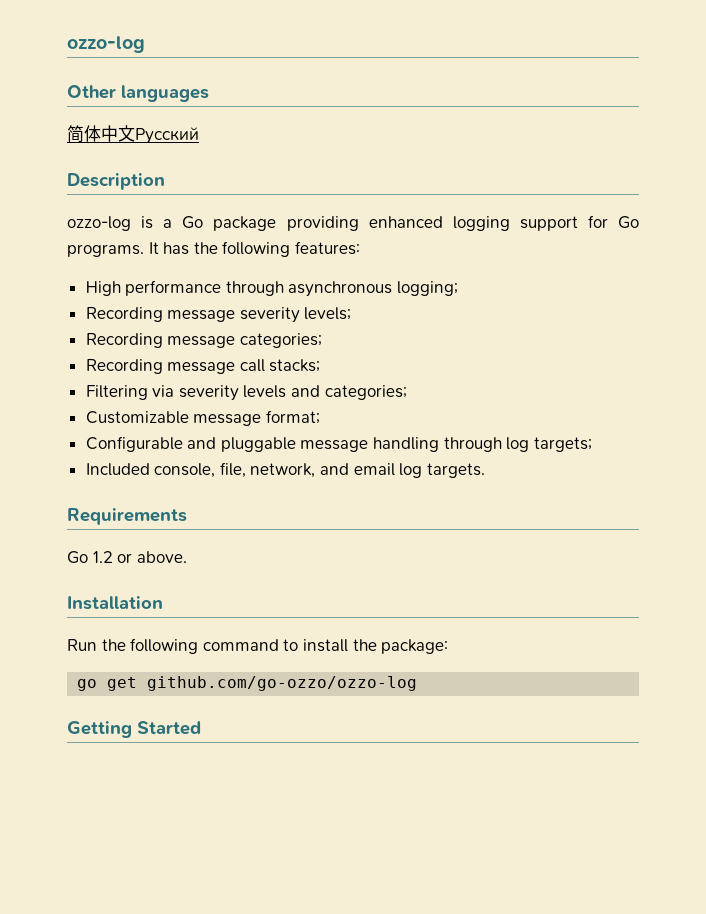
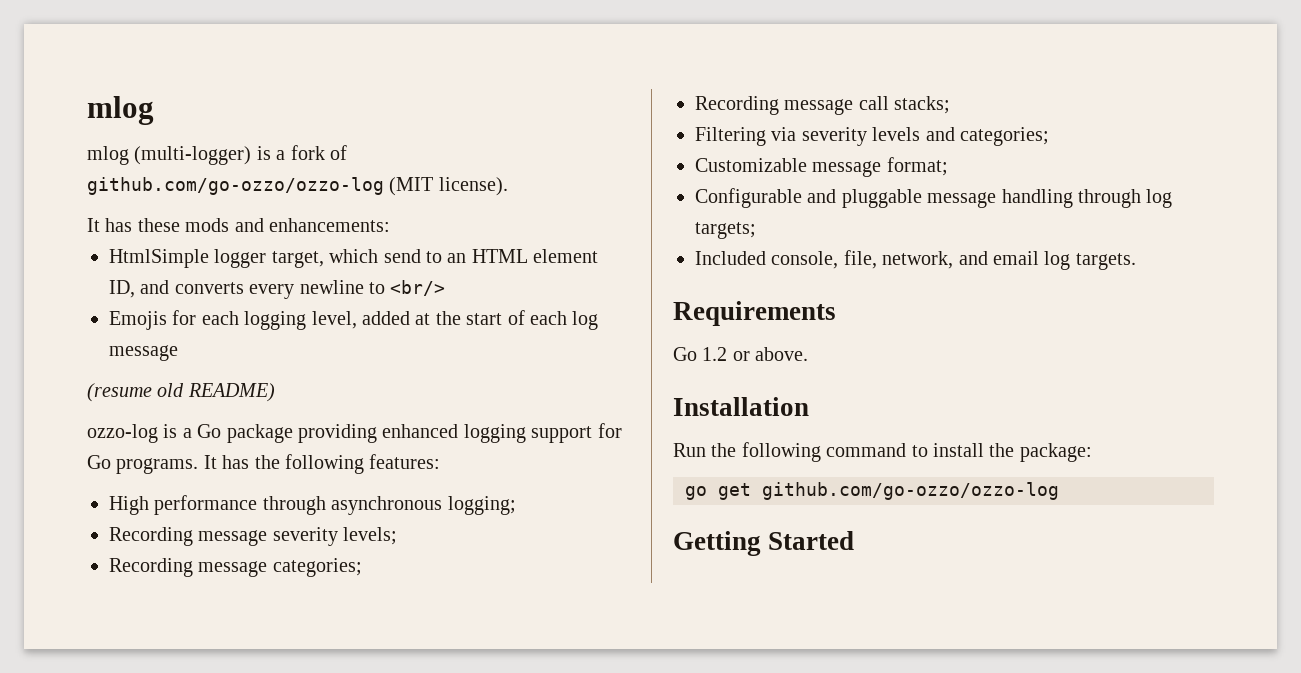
[67,36,145,53] [67,85,209,102] [67,125,199,144] [67,173,165,190] ozzo-log // Other languages // 简体中文Русский // Description -> [87,96,154,125] [87,145,347,165] [87,177,508,196] [87,218,390,232] [109,249,599,268] [109,280,446,299] [109,310,599,330] [109,345,178,361] [87,383,275,402] mlog // mlog (multi-logger) is a fork of github.com/go-ozzo/ozzo-log (MIT license). // It has these mods and enhancements: // HtmlSimple logger target, which send to an HTML element ID, and converts every newline to <br/> // Emojis for each logging level, added at the start of each log message // (resume old README)

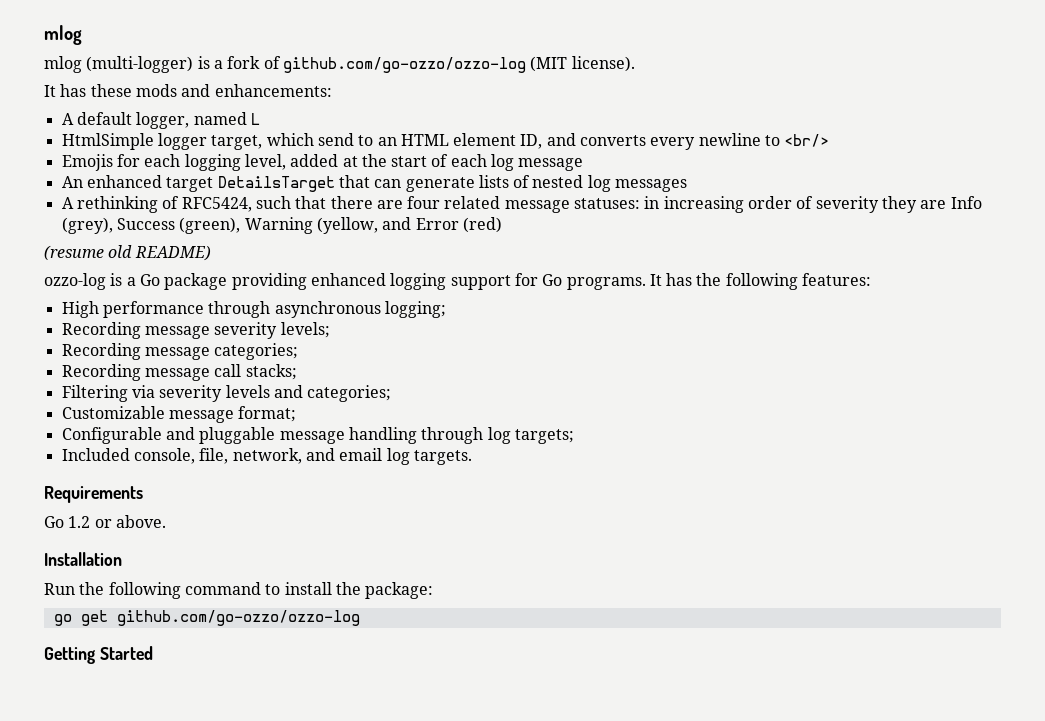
(390, 225) none -> [61,112,260,129] // A default logger, named L
(178, 353) none -> [61,175,688,192] [61,196,982,213] [61,217,502,234] // An enhanced target DetailsTarget that can generate lists of nested log messages // A rethinking of RFC5424, such that there are four related message statuses: in increasing order of severity they are Info (grey), Success (green), Warning (yellow, and Error (red)

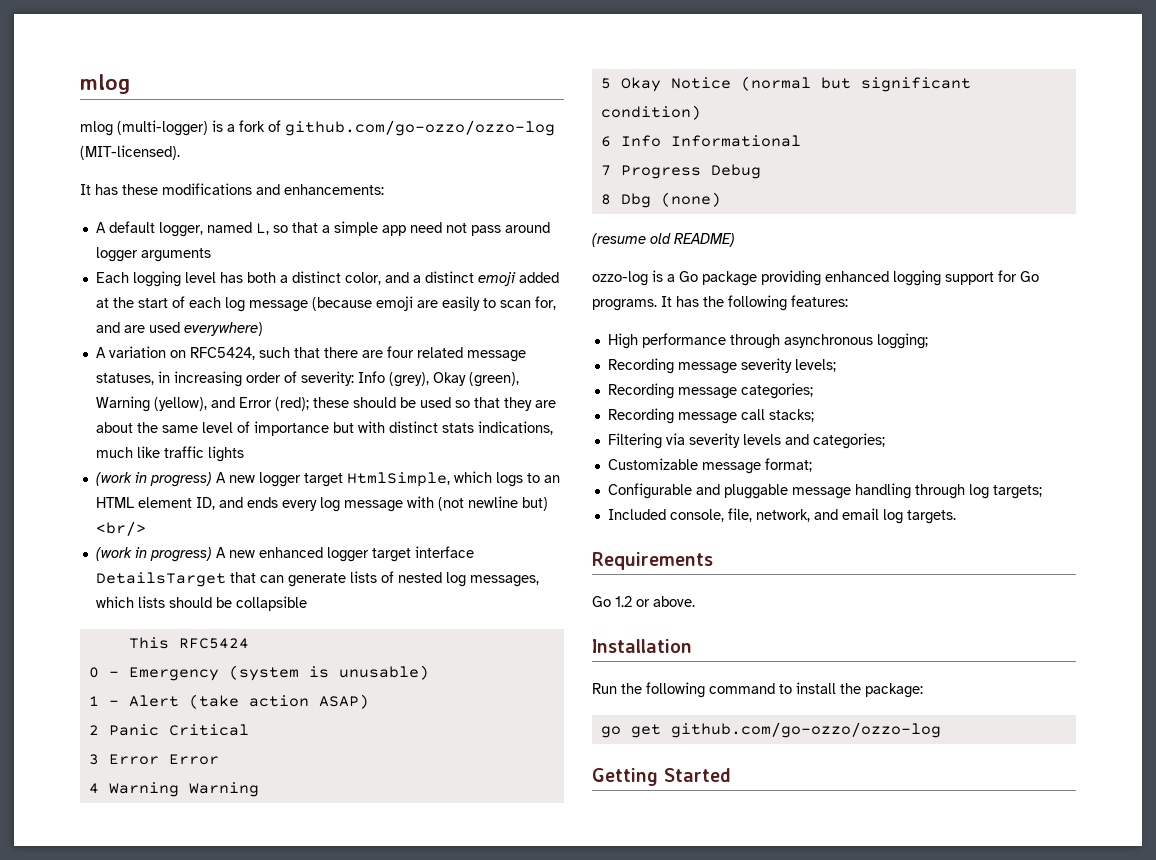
[530,56,635,72] (MIT license). -> [80,145,180,160] (MIT-licensed).
[135,84,177,97] mods -> [162,183,252,195] modifications
[250,113,260,125] [61,133,830,150] [61,154,286,171] L // HtmlSimple logger target, which send to an HTML element ID, and converts every newline to <br/> // Emojis for each logging level, -> [255,221,550,236] [95,247,211,262] [95,271,516,287] L, so that a simple app need not pass around logger arguments // Each logging level has both a distinct color, and a distinct emoji
[61,175,214,192] // An enhanced target -> [311,296,556,311] [95,322,263,336] [95,346,526,362] [95,371,519,387] [95,396,556,412] [95,421,553,436] [95,446,244,462] [95,471,560,487] [95,496,548,512] [95,521,146,536] [95,546,474,562] (because emoji are easily to scan for, and are used everywhere) // A variation on RFC5424, such that there are four related message statuses, in increasing order of severity: Info (grey), Okay (green), Warning (yellow), and Error (red); these should be used so that they are about the same level of importance but with distinct stats indications, much like traffic lights // (work in progress) A new logger target HtmlSimple, which logs to an HTML element ID, and ends every log message with (not newline but) <br/> // (work in progress) A new enhanced logger target interface
[615,179,688,192] [61,196,982,213] [61,217,502,234] messages // A rethinking of RFC5424, such that there are four related message statuses: in increasing order of severity they are Info (grey), Success (green), Warning (yellow, and Error (red) -> [469,575,539,587] [95,596,307,611] [128,637,249,649] [88,665,429,681] [88,694,369,709] [88,724,249,736] [88,754,219,765] [88,782,259,797] [600,76,971,92] [600,105,701,120] [600,135,801,147] [600,164,761,179] [600,192,721,208] messages, which lists should be collapsible // This RFC5424 // 0 - Emergency (system is unusable) // 1 - Alert (take action ASAP) // 2 Panic Critical // 3 Error Error // 4 Warning Warning // 5 Okay Notice (normal but significant condition) // 6 Info Informational // 7 Progress Debug // 8 Dbg (none)

